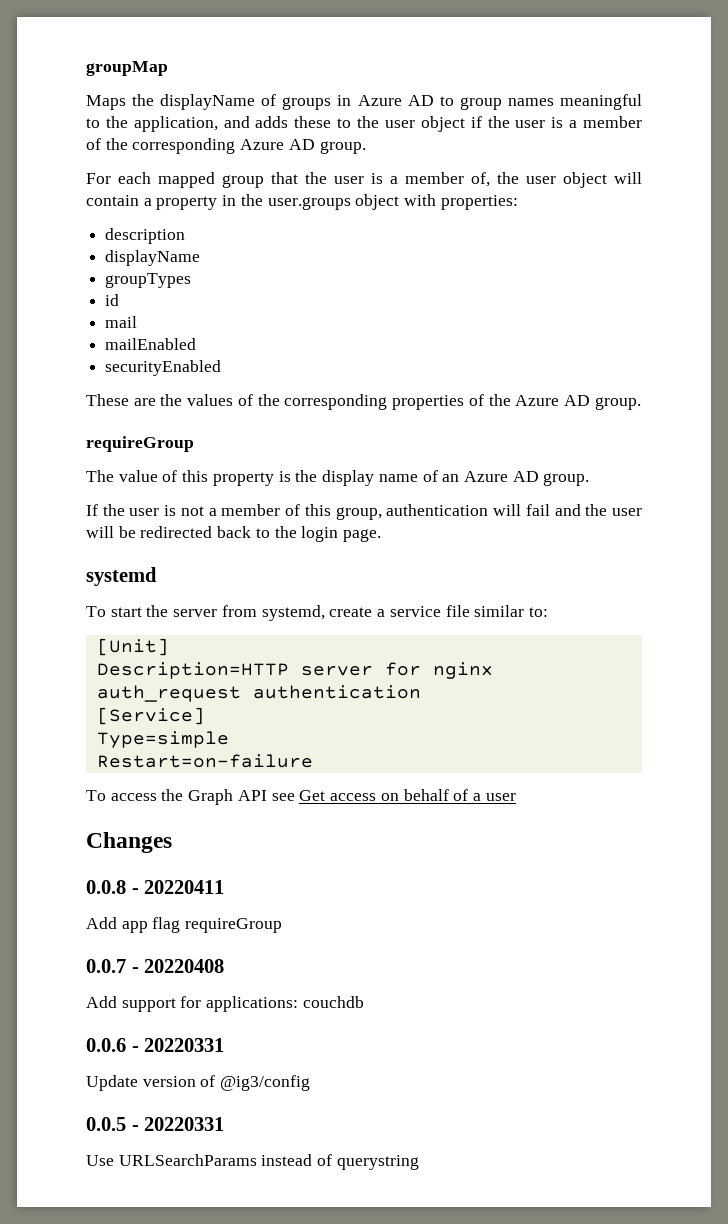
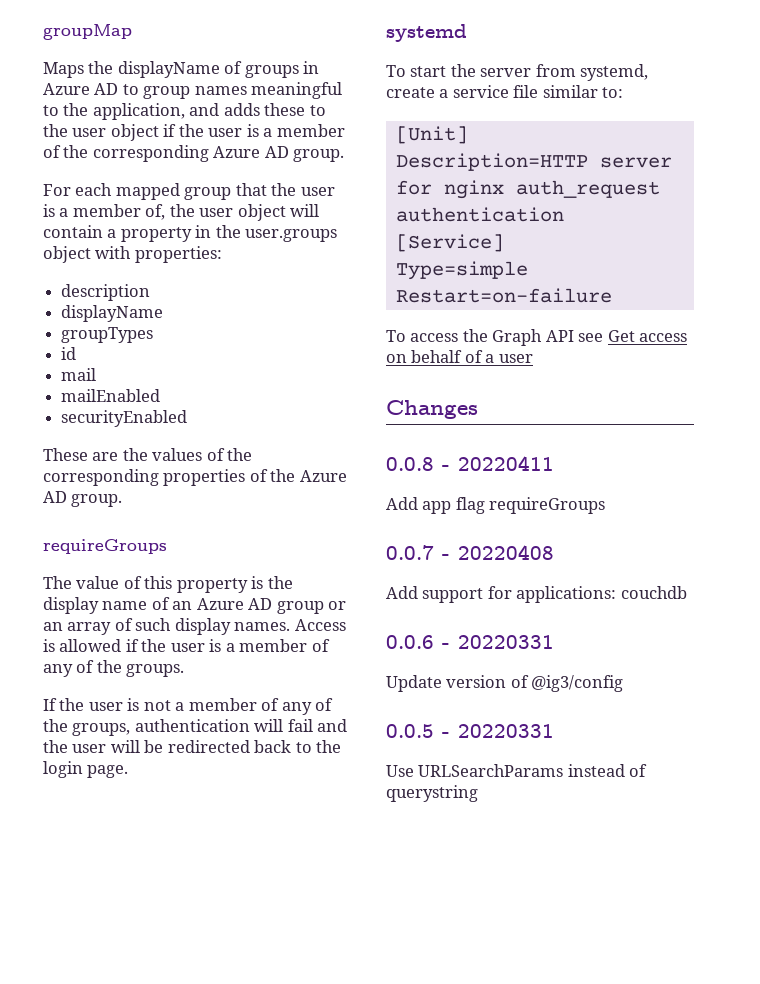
[86,436,194,452] requireGroup -> [43,539,167,554] requireGroups
[543,473,590,486] group. -> [276,601,347,614] [43,618,346,635] [43,639,330,652] [43,660,185,677] group or an array of such display names. Access is allowed if the user is a member of any of the groups.
[304,504,382,520] this group, -> [281,698,334,715] [43,719,131,736] any of the groups,
[185,918,283,933] requireGroup -> [489,497,606,514] requireGroups

